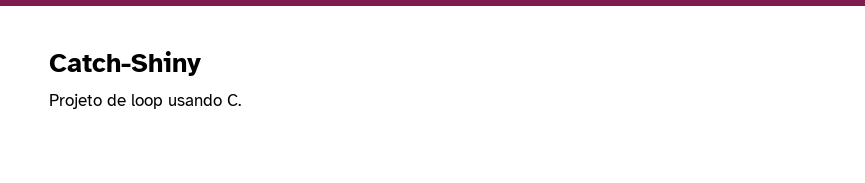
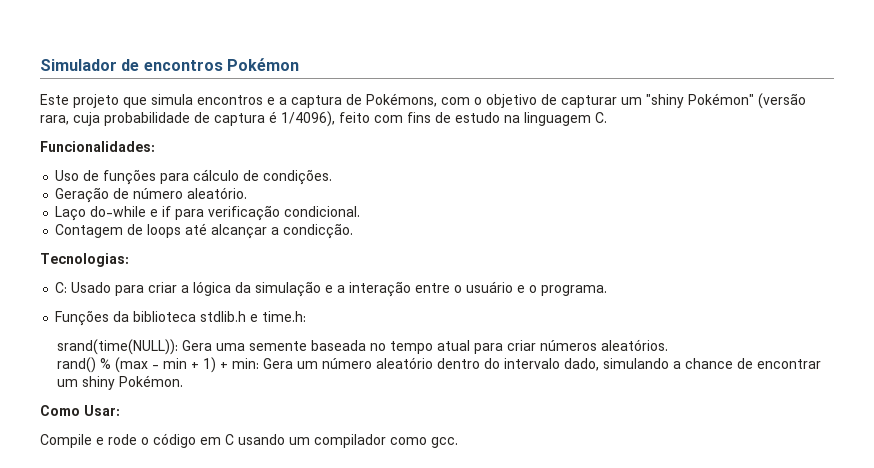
[49,51,201,76] [49,93,241,109] Catch-Shiny // Projeto de loop usando C. -> [40,58,299,71] [40,93,806,109] [40,111,607,127] [40,141,155,152] [55,169,333,185] [55,187,248,203] [55,205,361,221] [55,223,354,239] [40,253,129,267] [55,281,608,297] [55,310,307,326] [56,339,668,355] [56,357,821,373] [56,375,183,390] [40,405,120,416] [40,433,458,448] Simulador de encontros Pokémon // Este projeto que simula encontros e a captura de Pokémons, com o objetivo de capturar um "shiny Pokémon" (versão rara, cuja probabilidade de captura é 1/4096), feito com fins de estudo na linguagem C. // Funcionalidades: // Uso de funções para cálculo de condições. // Geração de número aleatório. // Laço do-while e if para verificação condicional. // Contagem de loops até alcançar a condicção. // Tecnologias: // C: Usado para criar a lógica da simulação e a interação entre o usuário e o programa. // Funções da biblioteca stdlib.h e time.h: // srand(time(NULL)): Gera uma semente baseada no tempo atual para criar números aleatórios. // rand() % (max - min + 1) + min: Gera um número aleatório dentro do intervalo dado, simulando a chance de encontrar um shiny Pokémon. // Como Usar: // Compile e rode o código em C usando um compilador como gcc.

